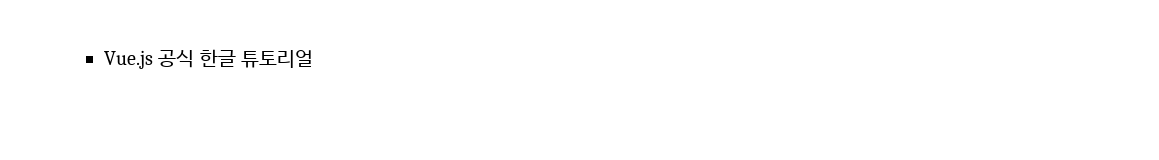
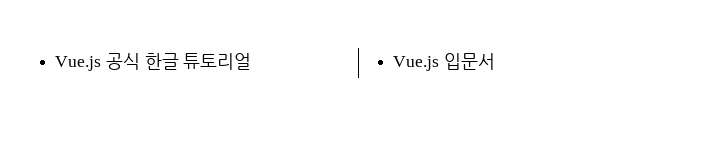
(314, 59) none -> [393,53,495,71] // Vue.js 입문서

